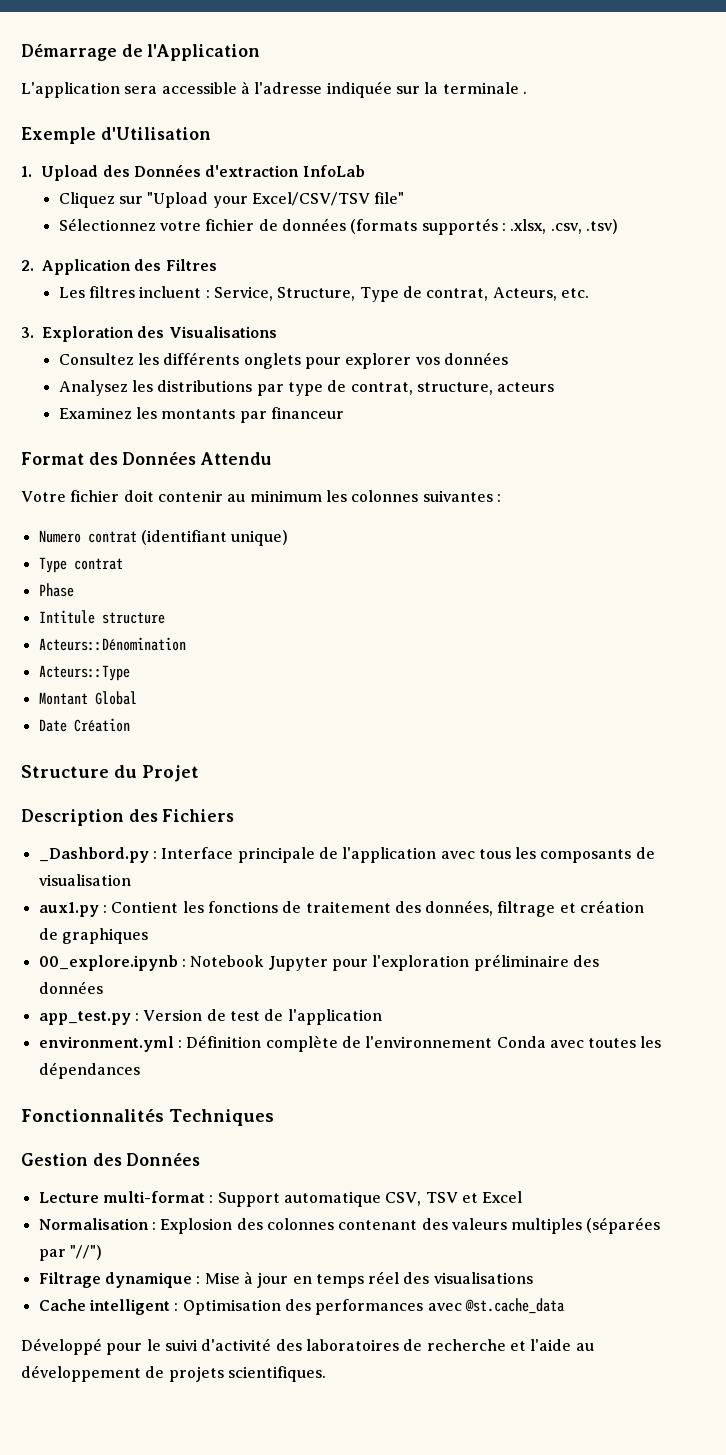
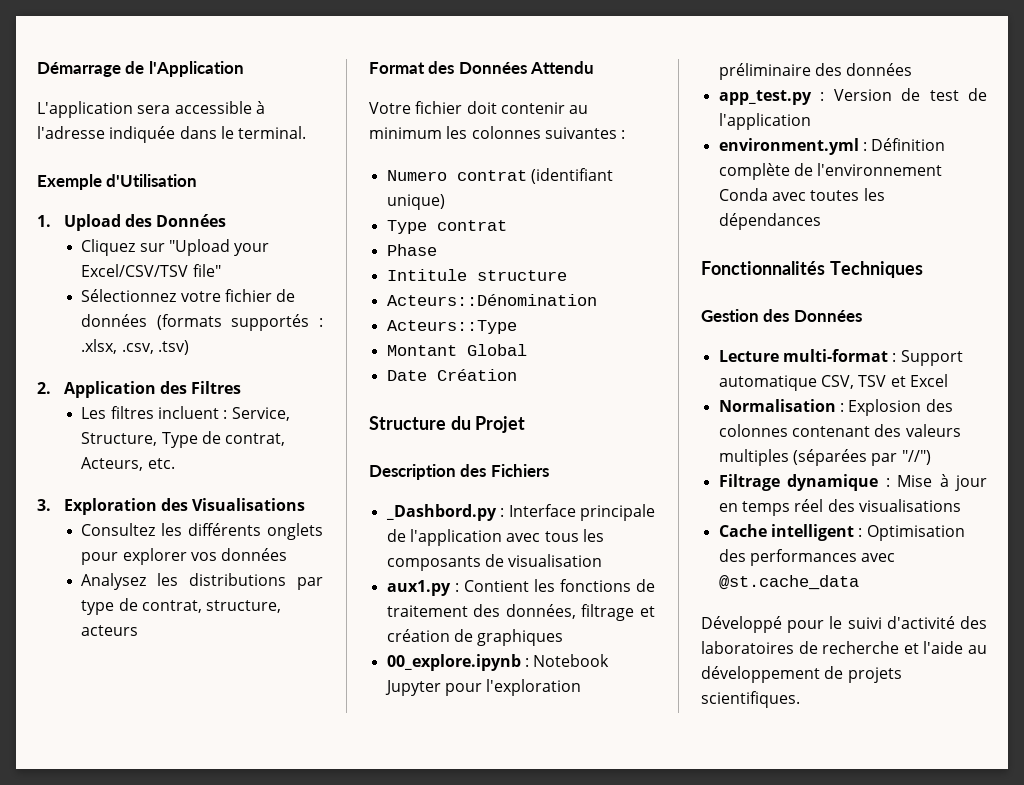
[395,82,527,94] sur la terminale . -> [179,126,307,139] dans le terminal.
[205,165,365,177] d'extraction InfoLab -> (227, 220) none
[58,407,345,423] // Examinez les montants par financeur -> (139, 630) none

